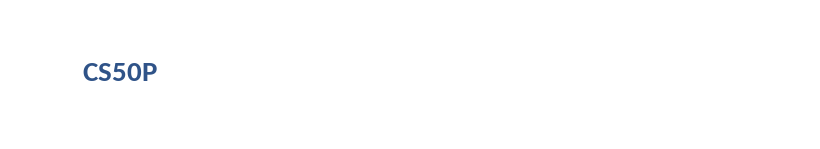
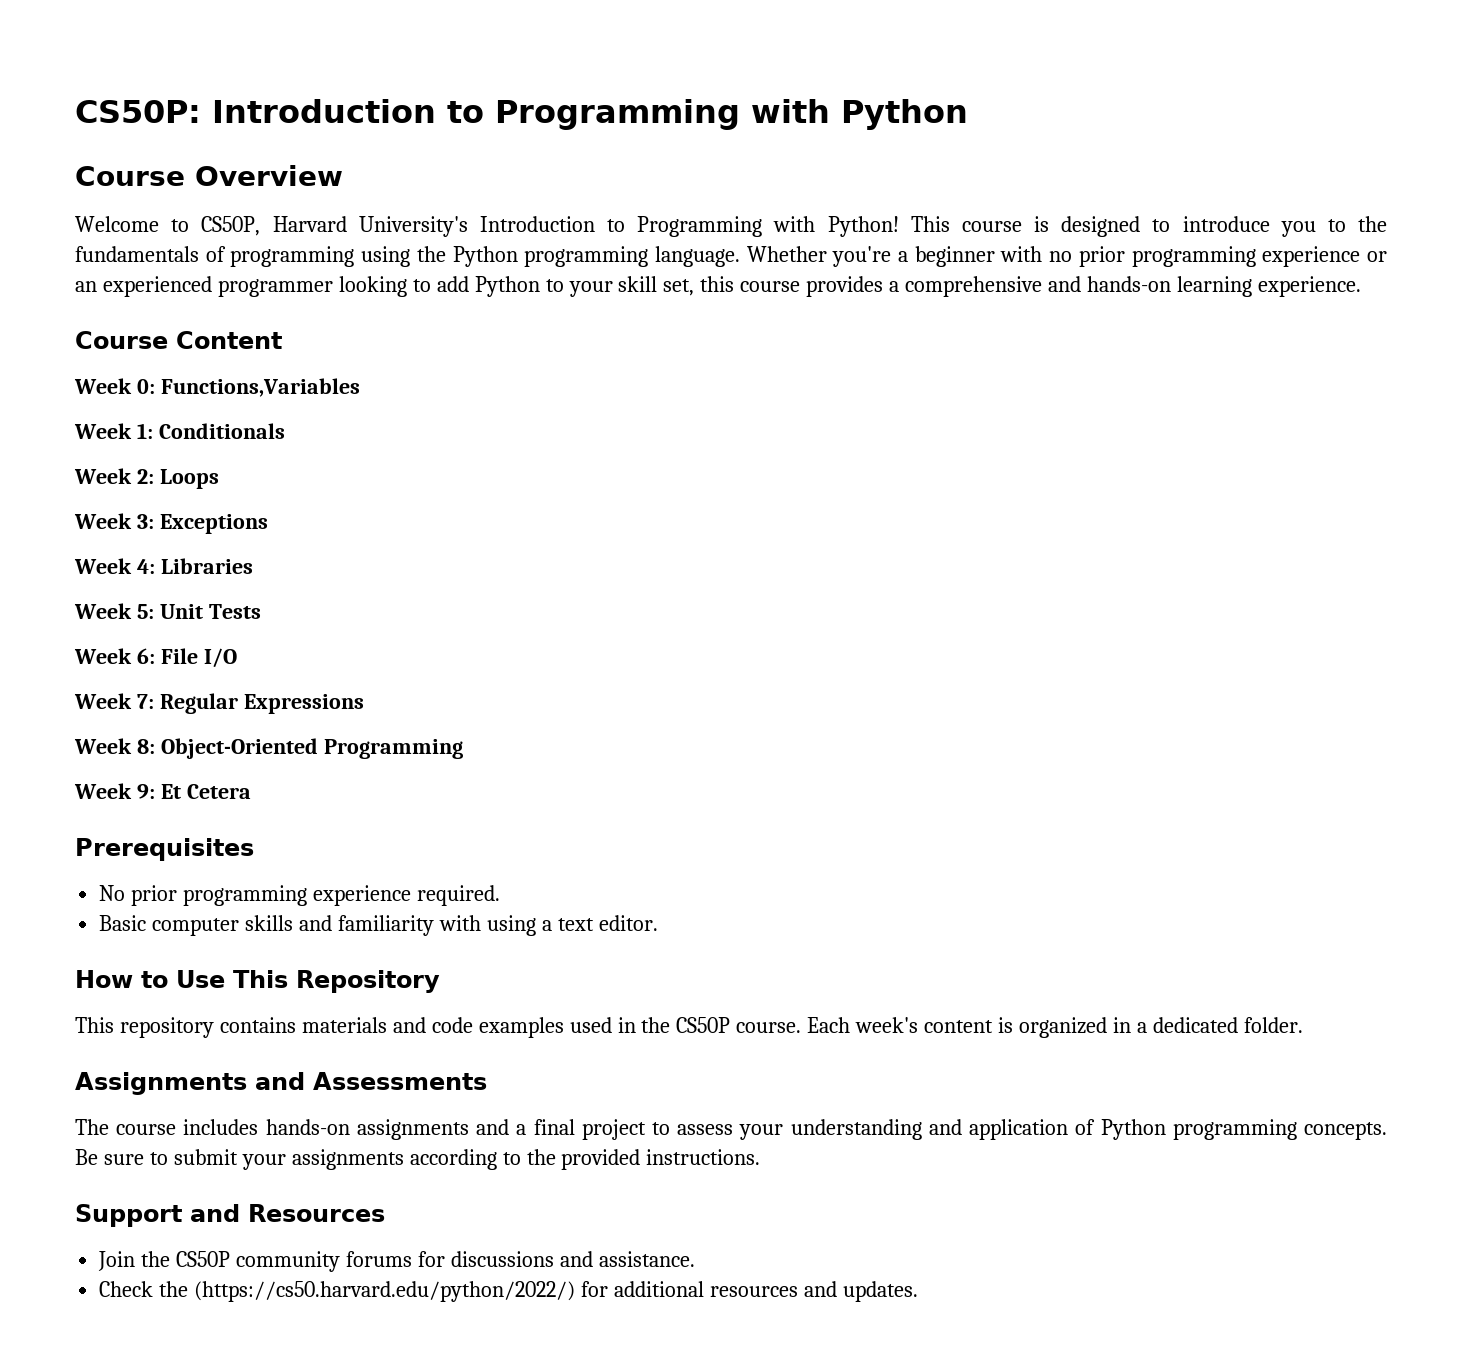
[83,63,157,81] CS50P -> [75,99,969,130] [75,165,343,186] [75,216,1388,237] [75,246,1388,267] [75,276,1361,297] [75,331,282,349] [74,378,360,397] [74,423,285,439] [74,468,219,489] [74,513,268,534] [74,558,253,574] [74,603,261,619] [74,648,237,668] [74,693,364,714] [74,738,463,759] [74,783,251,799] [75,838,254,861] [99,885,500,906] [99,915,658,936] [75,970,440,993] [75,1017,1303,1038] [75,1072,487,1095] [75,1119,1387,1140] [75,1149,761,1170] [75,1204,385,1227] [98,1251,695,1272] [99,1281,918,1302] CS50P: Introduction to Programming with Python // Course Overview // Welcome to CS50P, Harvard University's Introduction to Programming with Python! This course is designed to introduce you to the fundamentals of programming using the Python programming language. Whether you're a beginner with no prior programming experience or an experienced programmer looking to add Python to your skill set, this course provides a comprehensive and hands-on learning experience. // Course Content // Week 0: Functions,Variables // Week 1: Conditionals // Week 2: Loops // Week 3: Exceptions // Week 4: Libraries // Week 5: Unit Tests // Week 6: File I/O // Week 7: Regular Expressions // Week 8: Object-Oriented Programming // Week 9: Et Cetera // Prerequisites // No prior programming experience required. // Basic computer skills and familiarity with using a text editor. // How to Use This Repository // This repository contains materials and code examples used in the CS50P course. Each week's content is organized in a dedicated folder. // Assignments and Assessments // The course includes hands-on assignments and a final project to assess your understanding and application of Python programming concepts. Be sure to submit your assignments according to the provided instructions. // Support and Resources // Join the CS50P community forums for discussions and assistance. // Check the (https://cs50.harvard.edu/python/2022/) for additional resources and updates.

